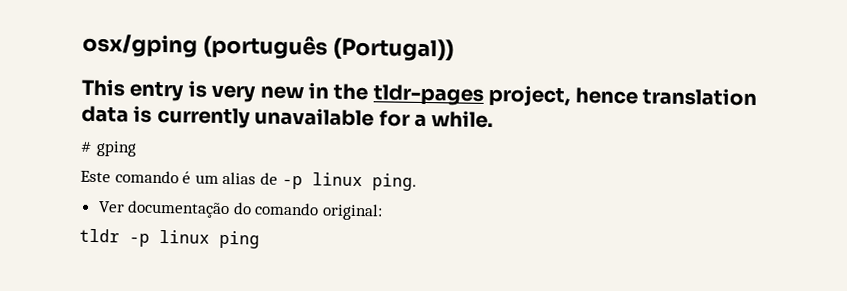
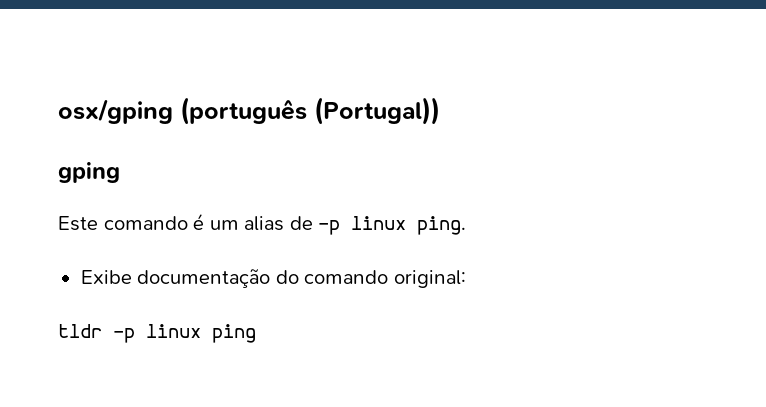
[81,78,757,108] [81,105,494,129] [80,141,93,152] This entry is very new in the tldr-pages project, hence translation data is currently unavailable for a while. // # -> (440, 111) none
[97,201,125,213] Ver -> [80,270,132,284] Exibe

